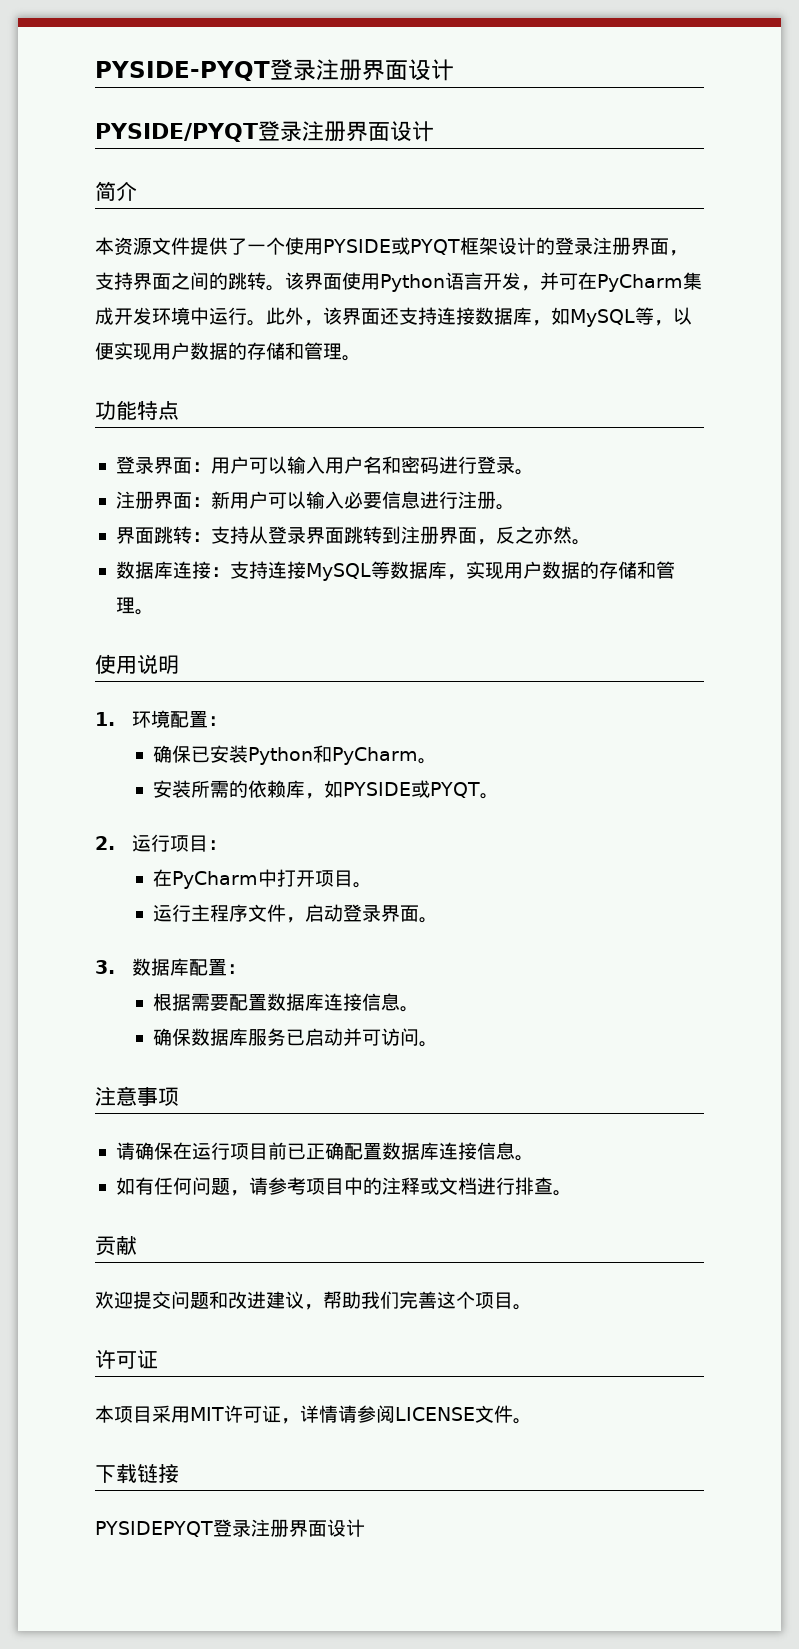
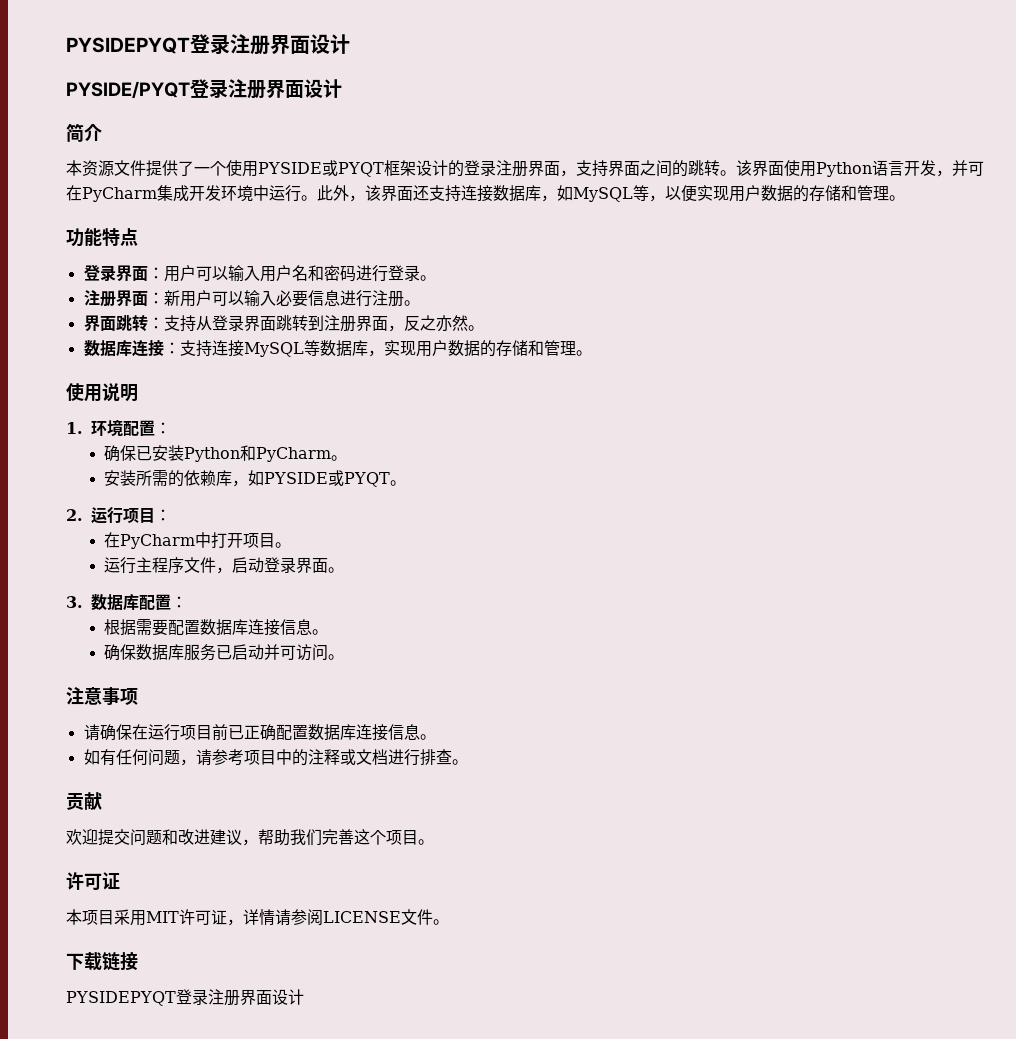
[95,61,270,81] PYSIDE-PYQT -> [66,37,190,54] PYSIDEPYQT

